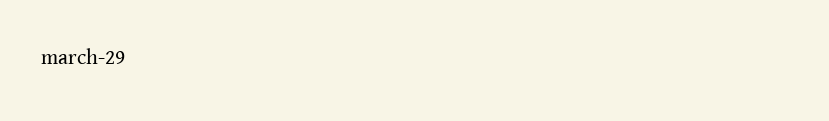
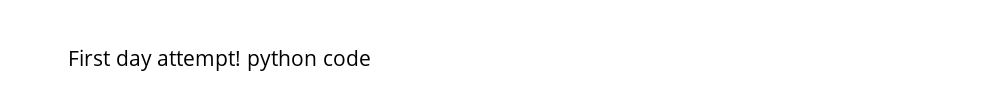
[41,48,125,64] march-29 -> [68,49,371,71] First day attempt! python code

